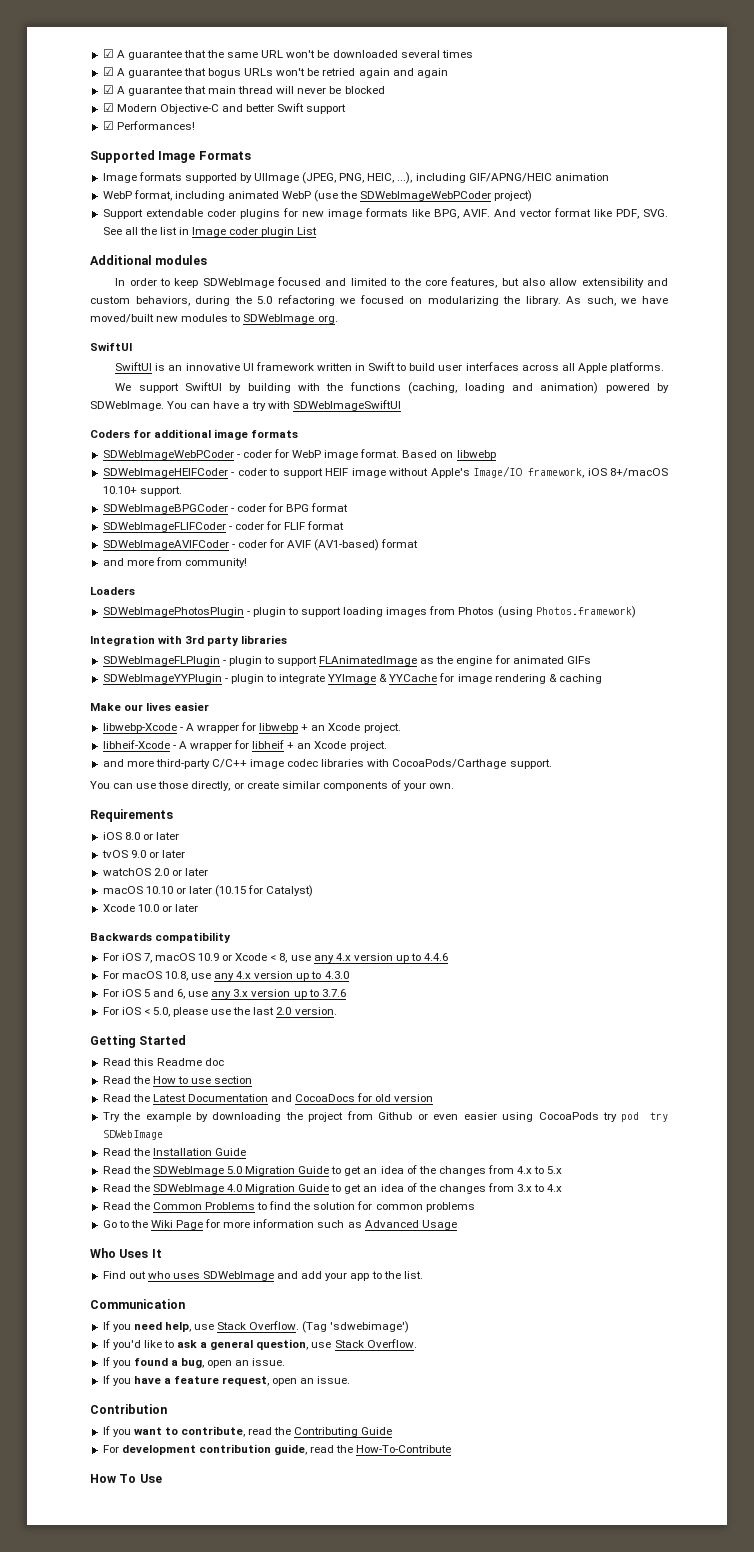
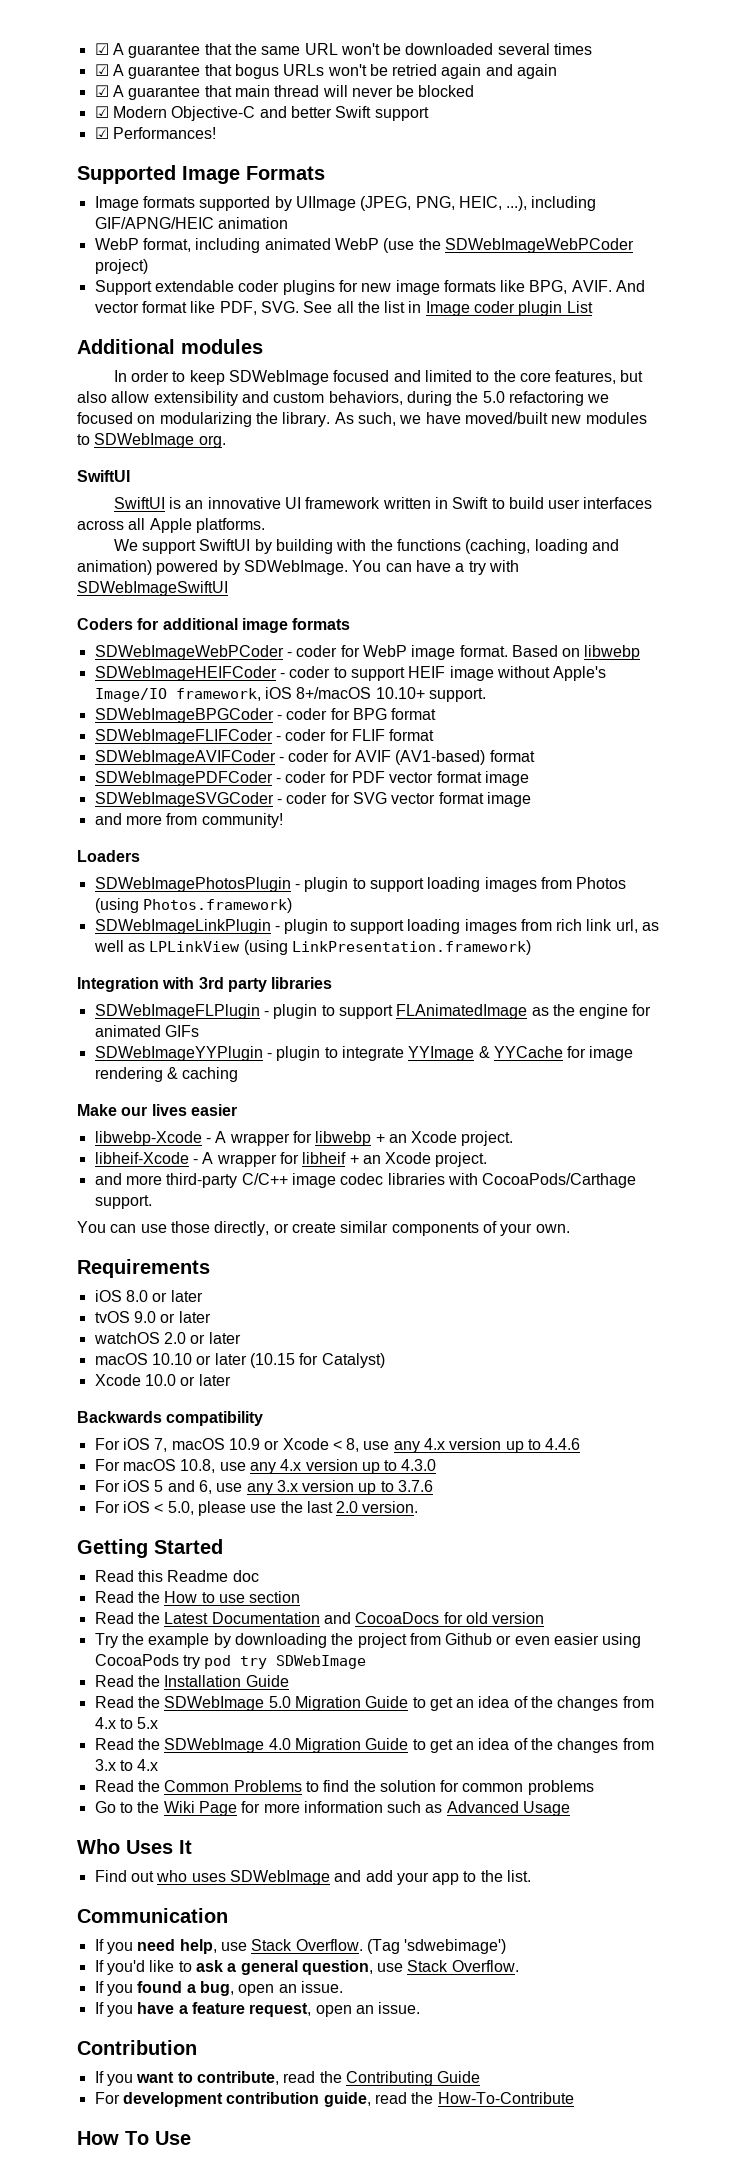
(419, 543) none -> [94,771,529,786] [94,792,531,807] // SDWebImagePDFCoder - coder for PDF vector format image // SDWebImageSVGCoder - coder for SVG vector format image
(636, 612) none -> [94,919,660,934] [93,940,531,955] // SDWebImageLinkPlugin - plugin to support loading images from rich link url, as well as LPLinkView (using LinkPresentation.framework)

